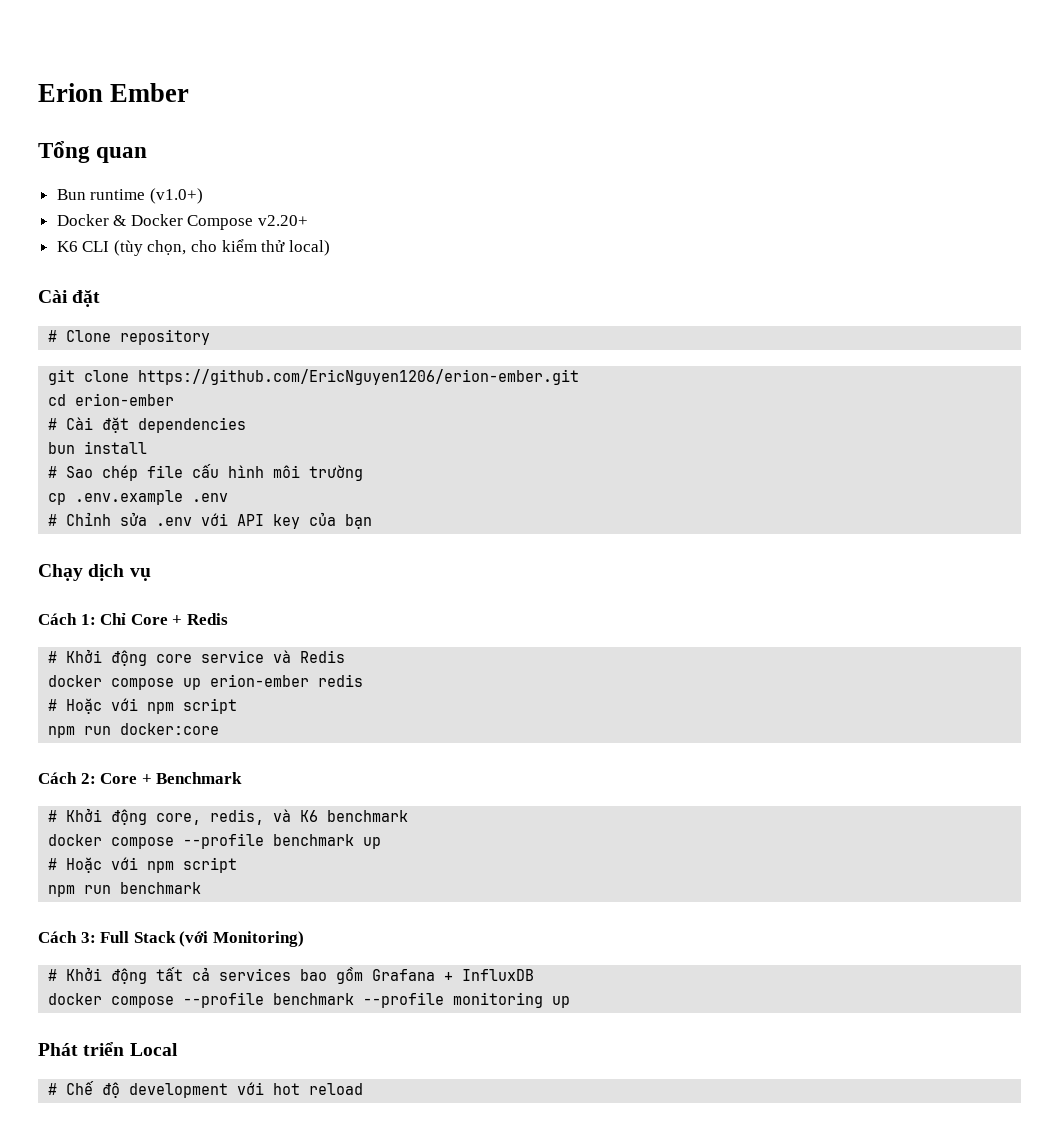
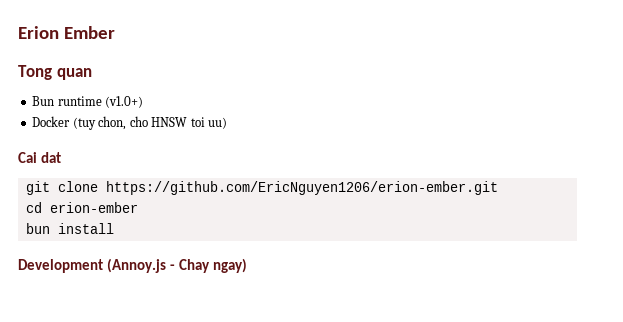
[38,141,90,163] Tổng -> [18,65,52,80] Tong
[113,214,309,230] [56,239,330,256] [38,290,101,307] [48,329,211,345] & Docker Compose v2.20+ // K6 CLI (tùy chọn, cho kiểm thử local) // Cài đặt // # Clone repository -> [72,116,228,130] [18,152,62,163] (tuy chon, cho HNSW toi uu) // Cai dat
[48,417,247,433] [48,441,148,454] [48,464,364,481] [48,490,229,505] [48,512,373,529] [38,564,151,581] [38,613,228,625] [48,649,346,666] [48,674,364,690] [48,698,238,714] [48,723,220,738] [38,772,243,784] [48,808,409,825] [48,833,382,849] [48,857,238,873] [48,882,202,897] [38,931,304,947] [48,967,535,984] [48,992,571,1008] [38,1042,178,1056] [48,1081,364,1098] # Cài đặt dependencies // bun install // # Sao chép file cấu hình môi trường // cp .env.example .env // # Chỉnh sửa .env với API key của bạn // Chạy dịch vụ // Cách 1: Chỉ Core + Redis // # Khởi động core service và Redis // docker compose up erion-ember redis // # Hoặc với npm script // npm run docker:core // Cách 2: Core + Benchmark // # Khởi động core, redis, và K6 benchmark // docker compose --profile benchmark up // # Hoặc với npm script // npm run benchmark // Cách 3: Full Stack (với Monitoring) // # Khởi động tất cả services bao gồm Grafana + InfluxDB // docker compose --profile benchmark --profile monitoring up // Phát triển Local // # Chế độ development với hot reload -> [25,223,114,234] [18,258,248,273] bun install // Development (Annoy.js - Chay ngay)

